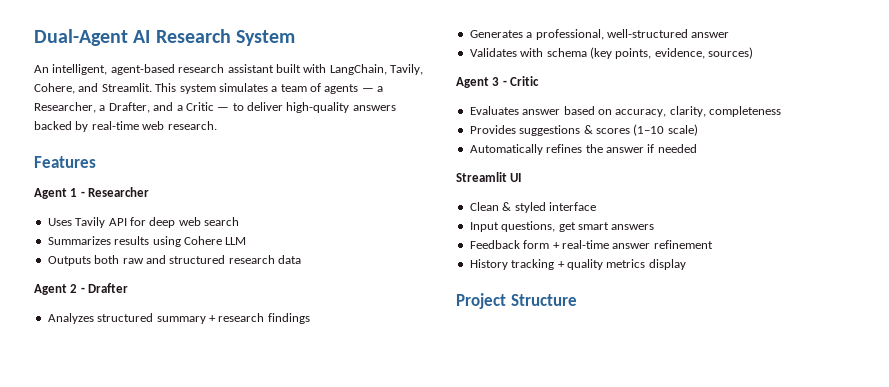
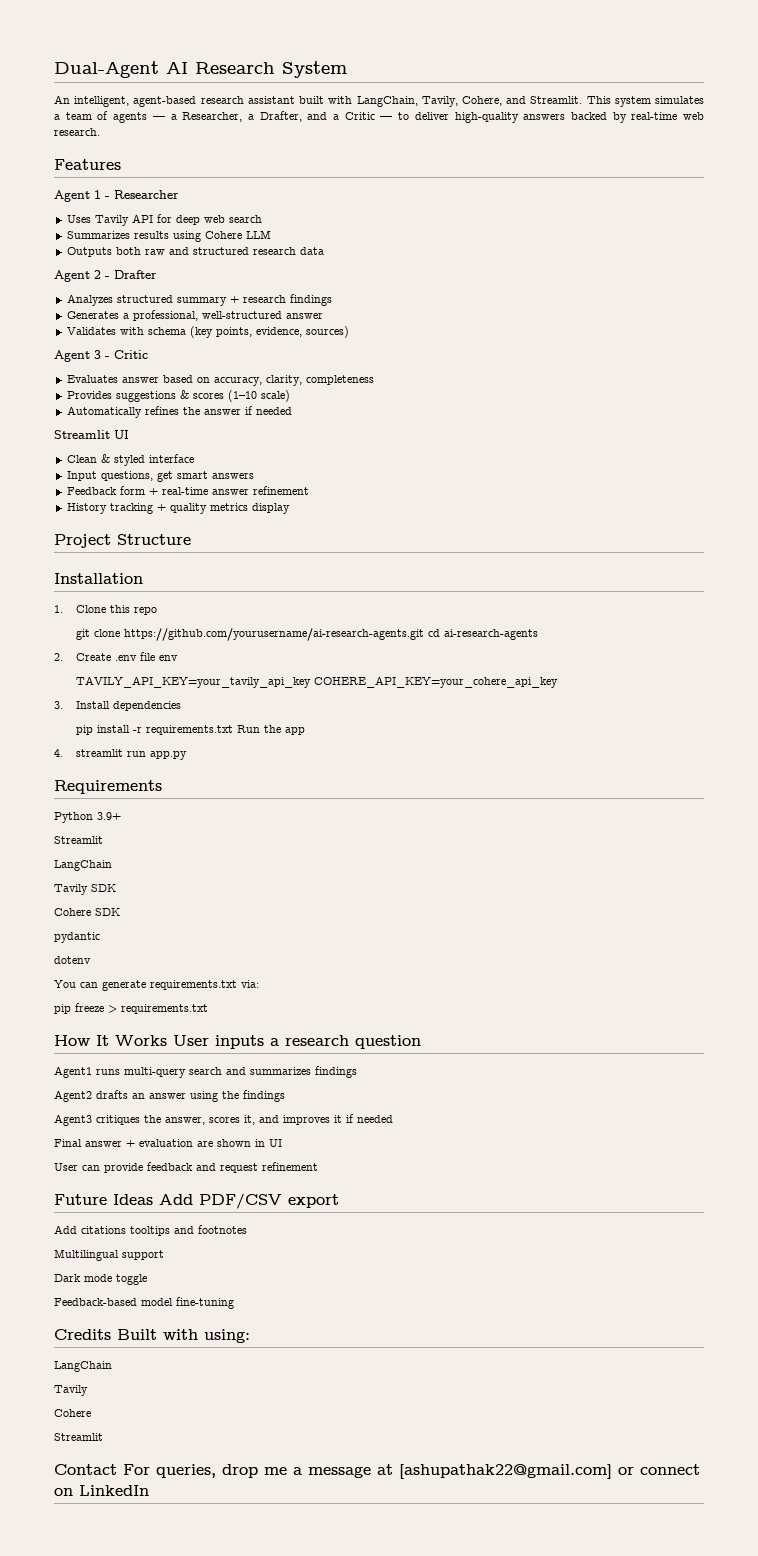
(577, 300) none -> [54,573,143,584] [54,605,157,615] [75,628,538,641] [54,652,178,661] [75,676,558,688] [54,701,181,711] [75,725,305,735] [54,749,187,760] [54,780,162,794] [54,812,121,823] [54,836,103,844] [54,860,112,871] [54,884,116,895] [54,908,120,916] [54,932,100,943] [54,956,91,964] [54,980,259,991] [54,1003,208,1014] [54,1035,421,1049] [54,1066,357,1078] [54,1090,285,1102] [54,1114,393,1126] [54,1139,282,1147] [54,1162,318,1173] [54,1193,339,1209] [54,1225,247,1236] [54,1249,164,1261] [54,1274,147,1285] [54,1297,234,1309] [54,1329,250,1343] [54,1361,112,1372] [54,1385,88,1396] [54,1409,91,1417] [54,1433,103,1441] [54,1464,700,1479] [54,1485,149,1496] // Installation // 1. Clone this repo // git clone https://github.com/yourusername/ai-research-agents.git cd ai-research-agents // 2. Create .env file env // TAVILY_API_KEY=your_tavily_api_key COHERE_API_KEY=your_cohere_api_key // 3. Install dependencies // pip install -r requirements.txt Run the app // 4. streamlit run app.py // Requirements // Python 3.9+ // Streamlit // LangChain // Tavily SDK // Cohere SDK // pydantic // dotenv // You can generate requirements.txt via: // pip freeze > requirements.txt // How It Works User inputs a research question // Agent1 runs multi-query search and summarizes findings // Agent2 drafts an answer using the findings // Agent3 critiques the answer, scores it, and improves it if needed // Final answer + evaluation are shown in UI // User can provide feedback and request refinement // Future Ideas Add PDF/CSV export // Add citations tooltips and footnotes // Multilingual support // Dark mode toggle // Feedback-based model fine-tuning // Credits Built with using: // LangChain // Tavily // Cohere // Streamlit // Contact For queries, drop me a message at [ashupathak22@gmail.com] or connect on LinkedIn

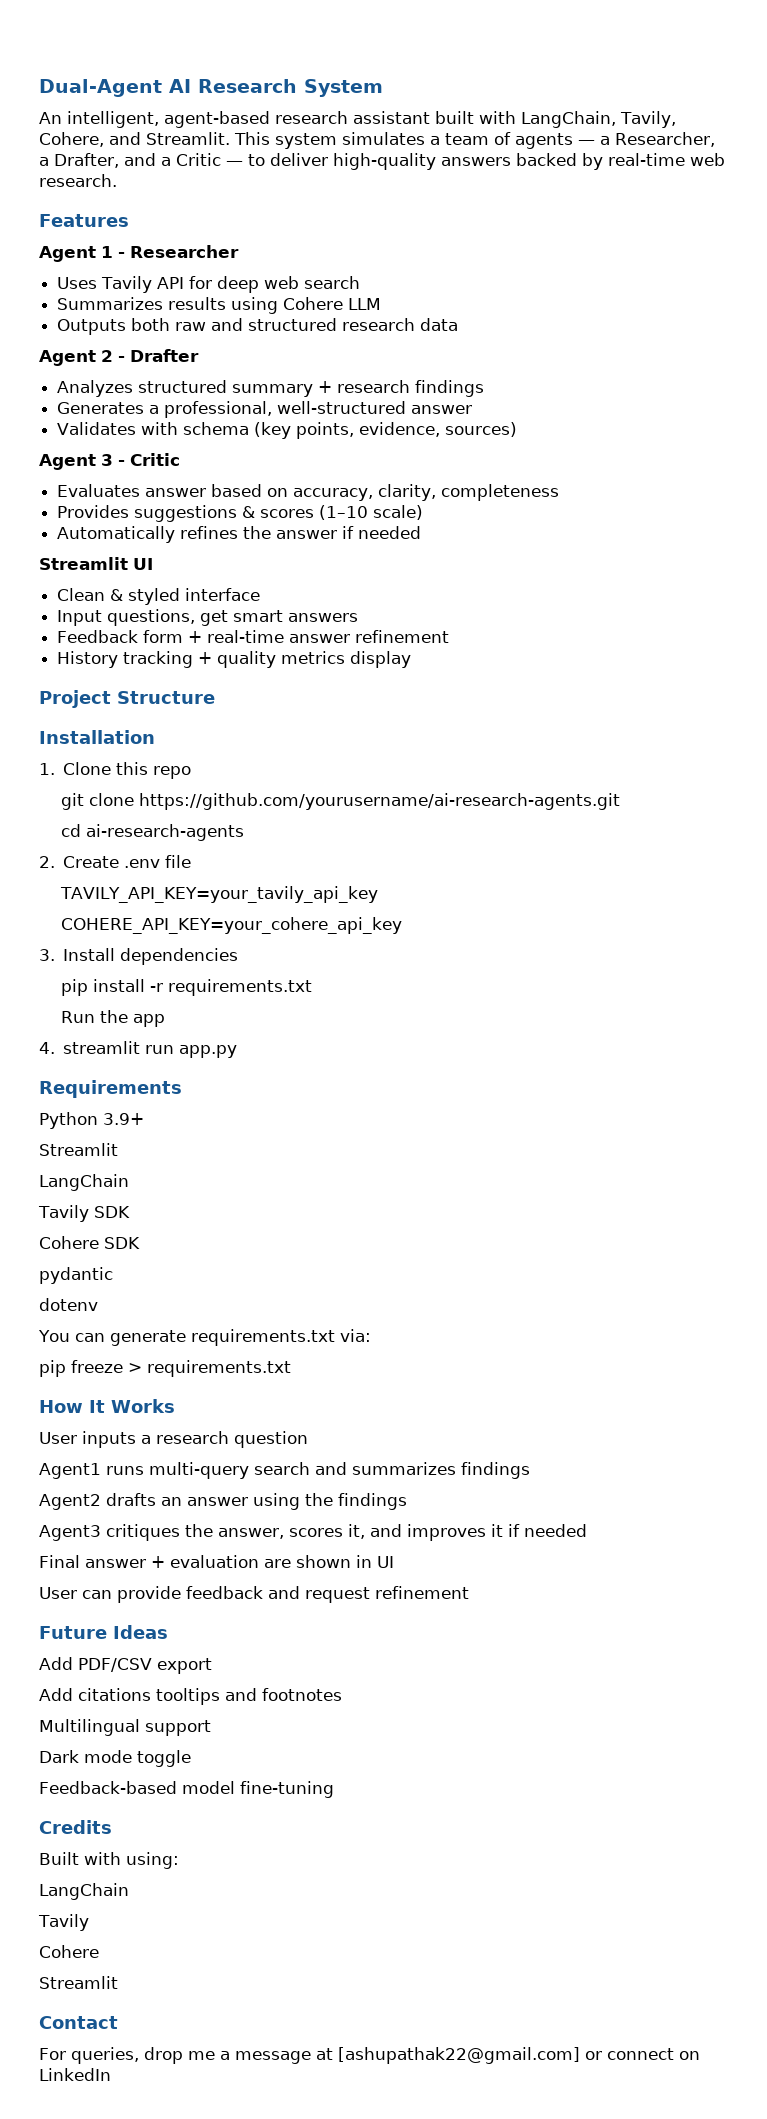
(424, 634) none -> (621, 801) //
[158,655,178,661] env -> (192, 861) none
(311, 682) none -> (379, 894) //
(233, 730) none -> (313, 987) //
(167, 1040) none -> (175, 1406) //
(153, 1199) none -> (168, 1632) //
(111, 1334) none -> (112, 1827) //
(117, 1469) none -> (118, 2022) //

